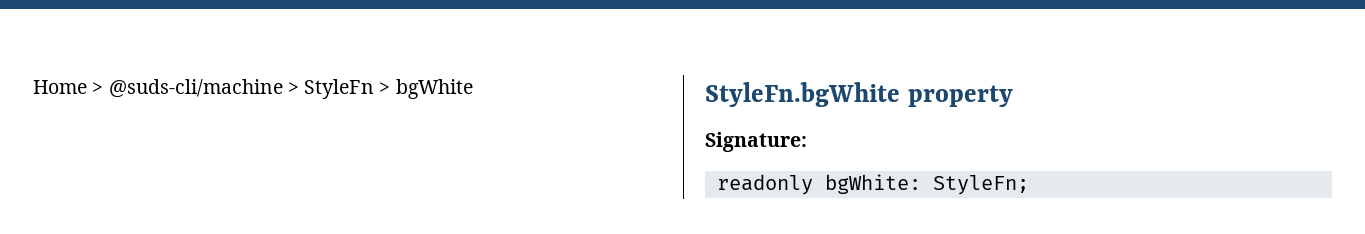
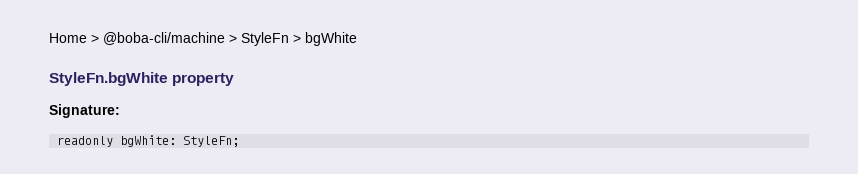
[108,79,283,98] @suds-cli/machine -> [103,32,225,45] @boba-cli/machine

